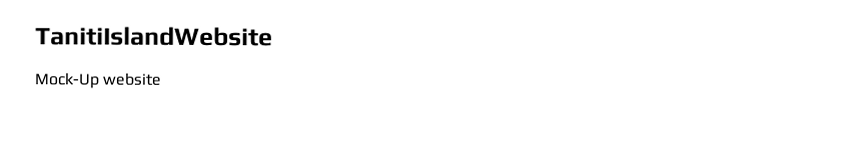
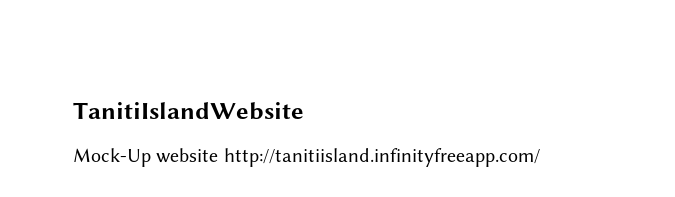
(163, 79) none -> [223,148,540,167] http://tanitiisland.infinityfreeapp.com/

